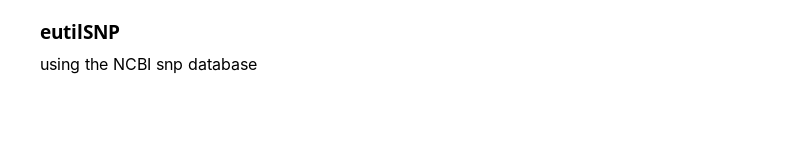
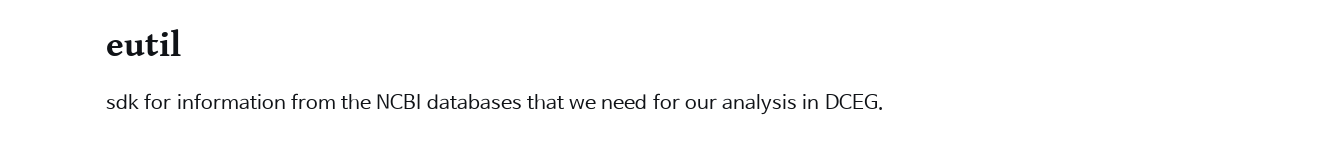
[40,24,120,39] [40,57,257,74] eutilSNP // using the NCBI snp database -> [106,29,181,56] [106,93,884,115] eutil // sdk for information from the NCBI databases that we need for our analysis in DCEG.

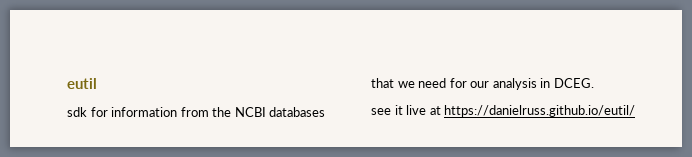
(884, 102) none -> [371,105,636,117] // see it live at https://danielruss.github.io/eutil/

